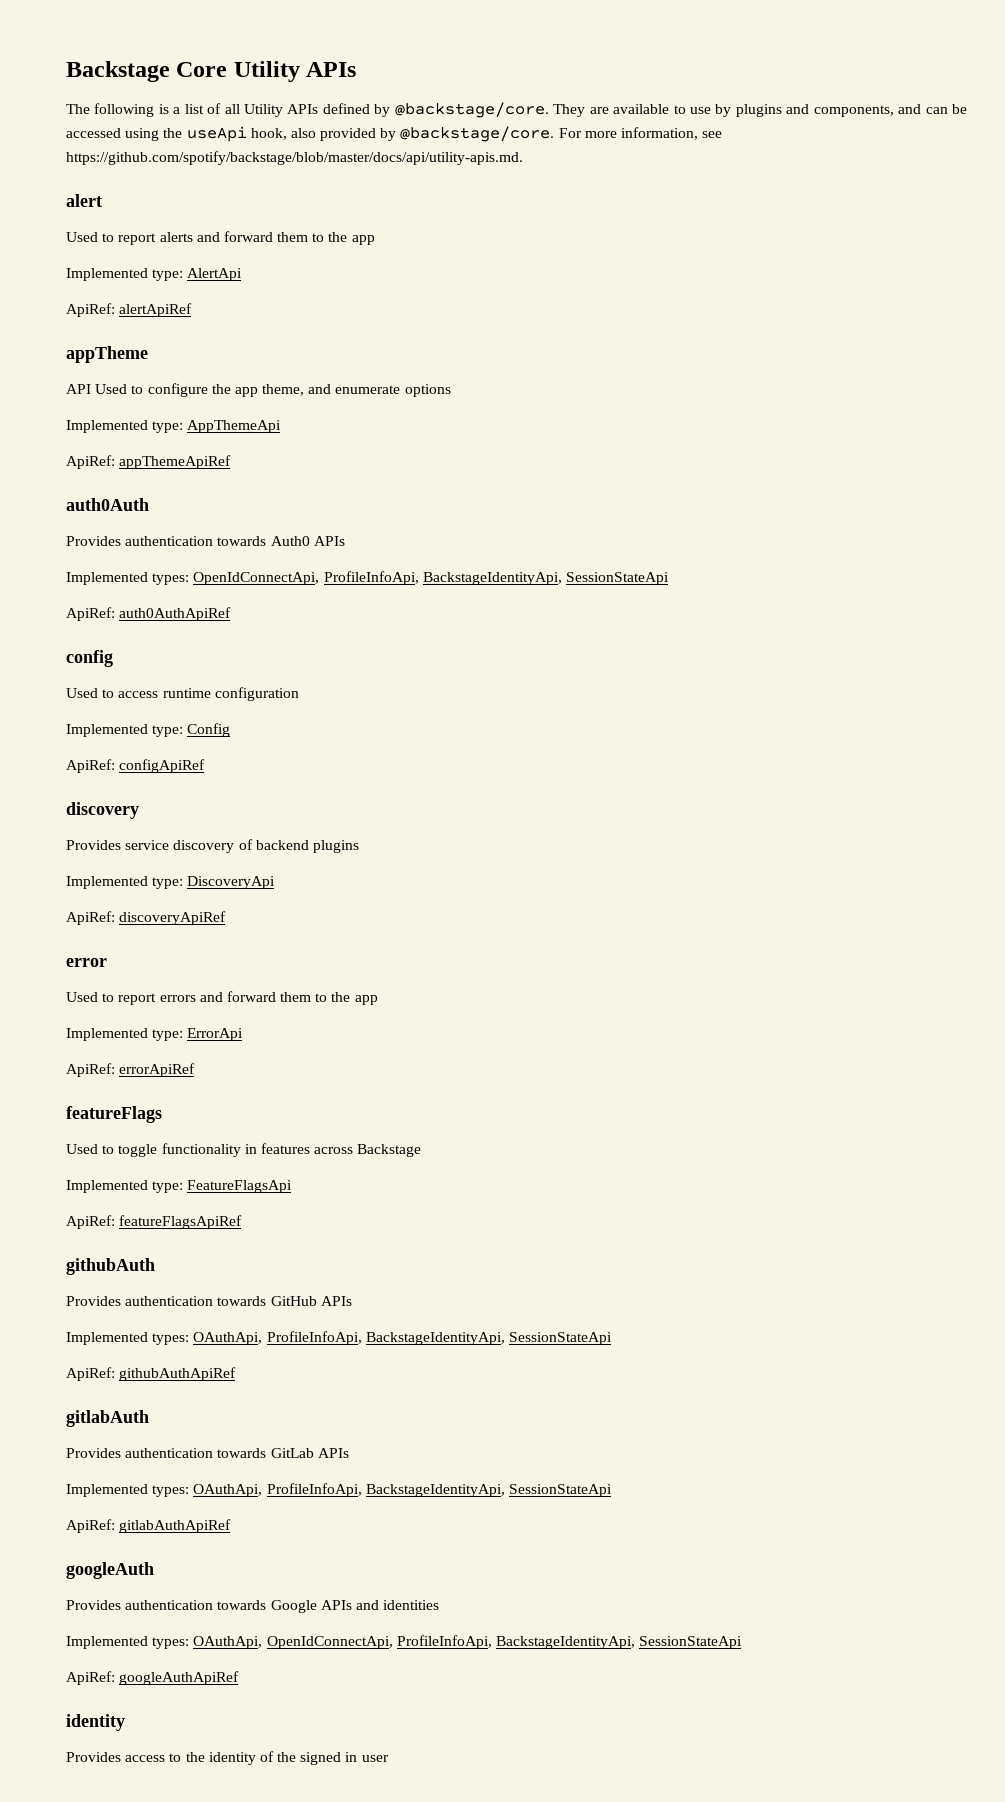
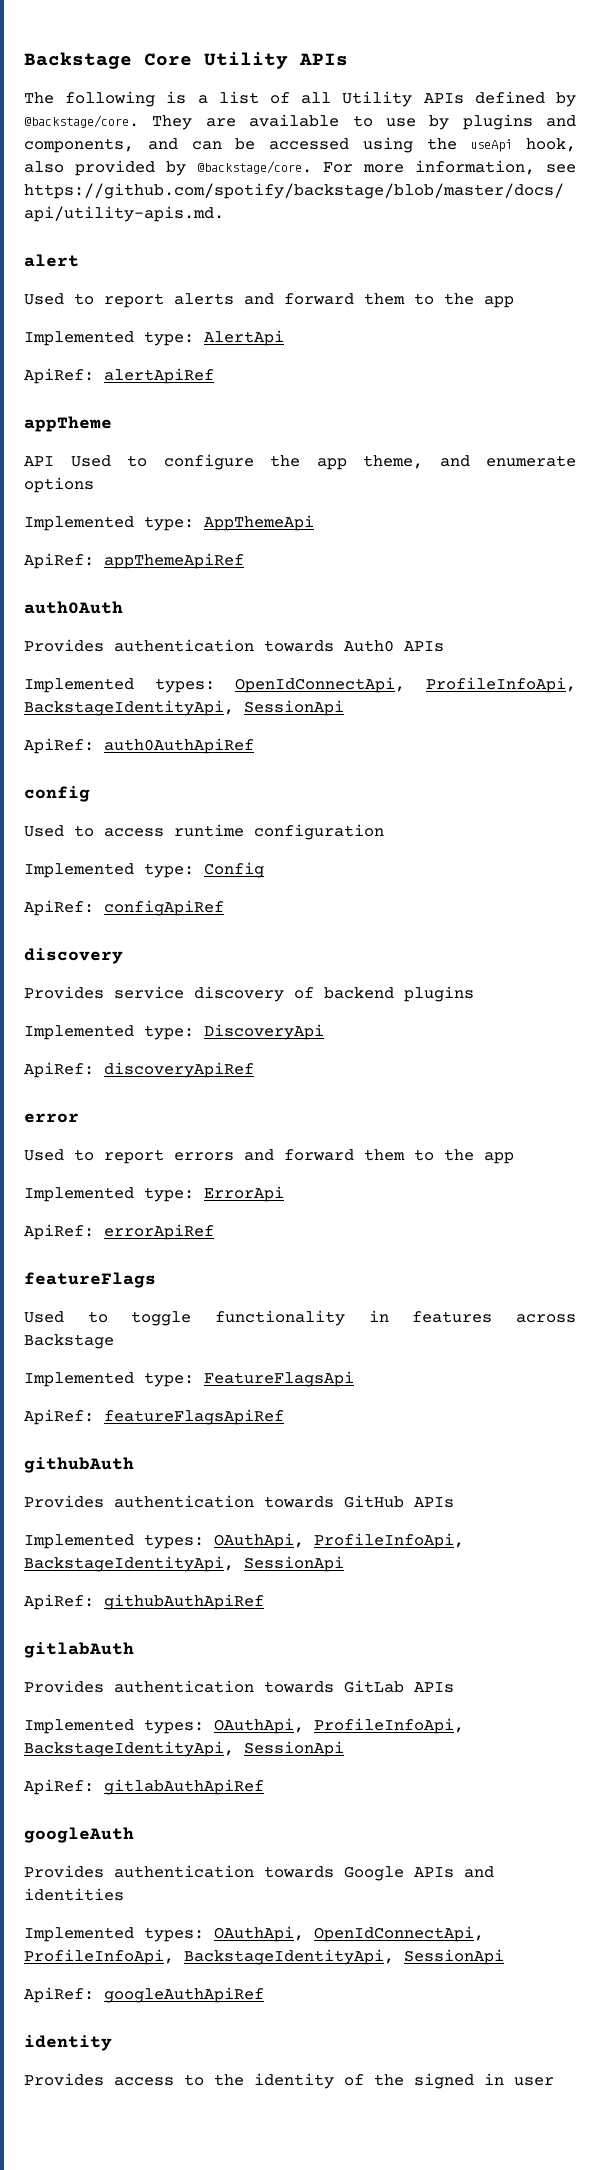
[565,572,669,585] SessionStateApi -> [244,700,344,716] SessionApi
[508,1332,612,1345] SessionStateApi -> [244,1556,344,1572] SessionApi
[508,1484,612,1497] SessionStateApi -> [244,1741,344,1757] SessionApi
[639,1636,743,1649] SessionStateApi -> [404,1949,504,1965] SessionApi

